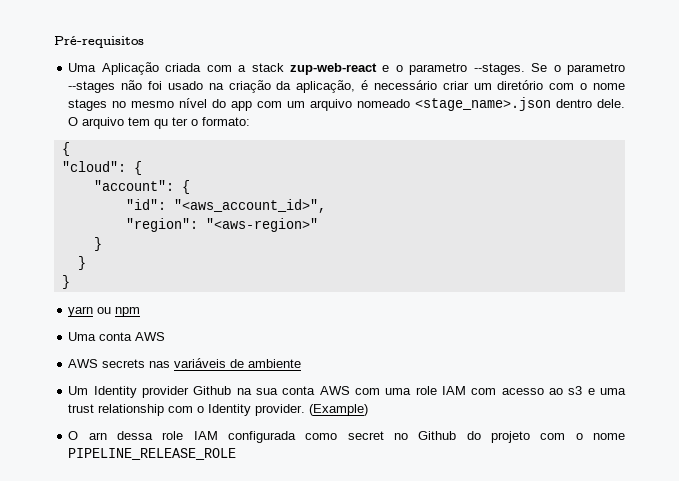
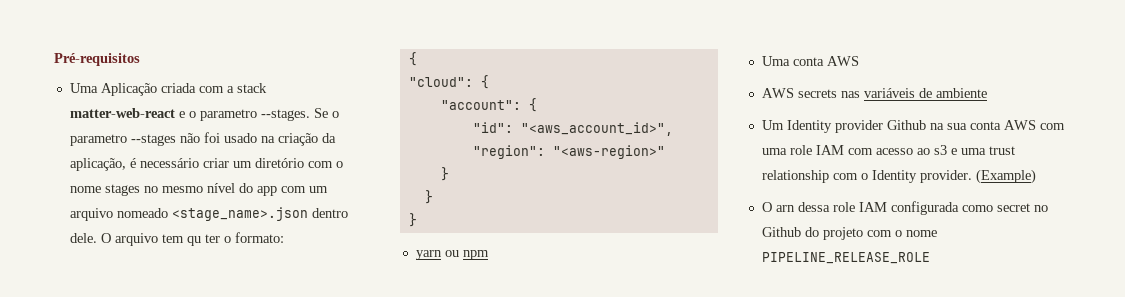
[289,63,377,75] zup-web-react -> [69,108,175,118] matter-web-react

